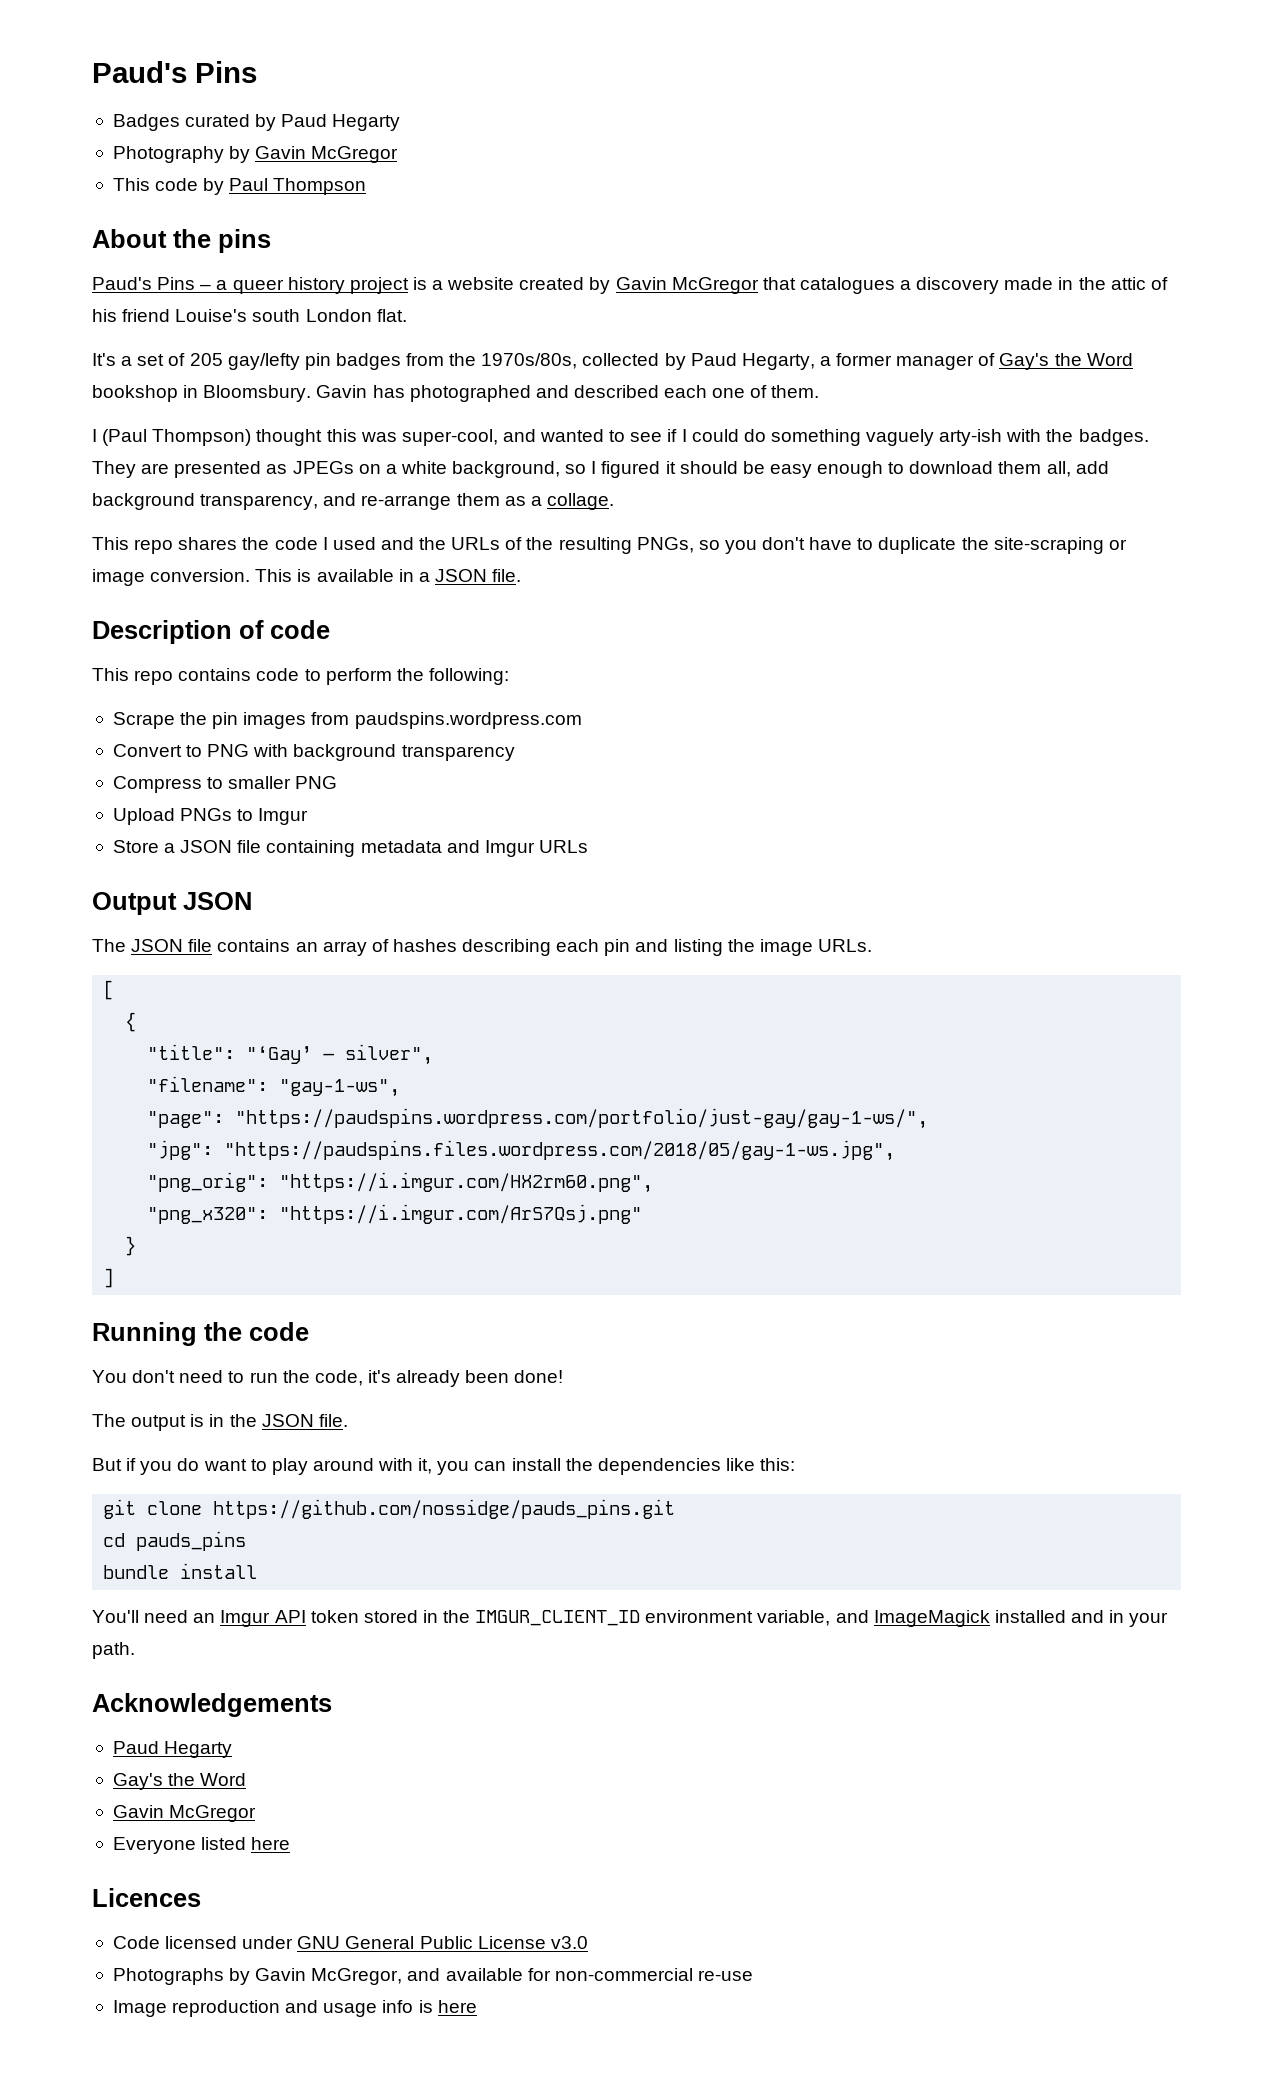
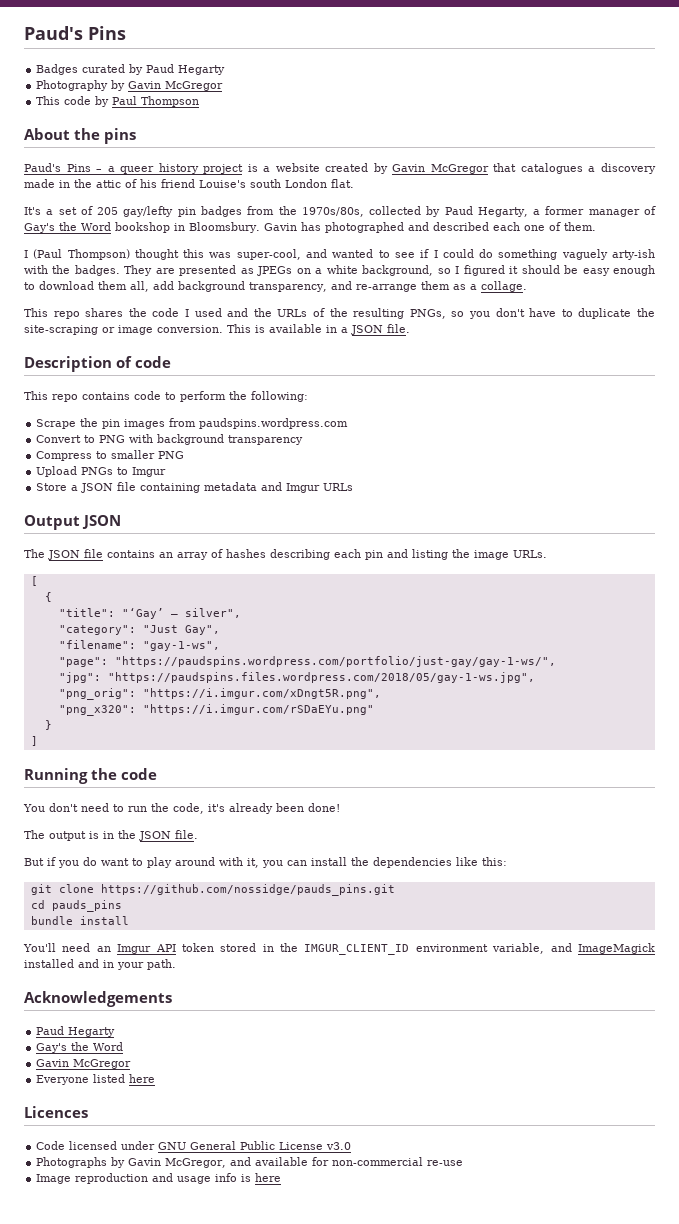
(434, 1054) none -> [58,625,220,635] // "category": "Just Gay",
[279,1172,654,1193] "https://i.imgur.com/HX2rm60.png", -> [142,688,381,699] "https://i.imgur.com/xDngt5R.png",
[279,1204,643,1224] "https://i.imgur.com/ArS7Qsj.png" -> [142,704,374,715] "https://i.imgur.com/rSDaEYu.png"

